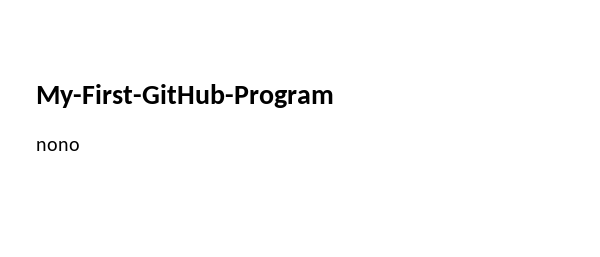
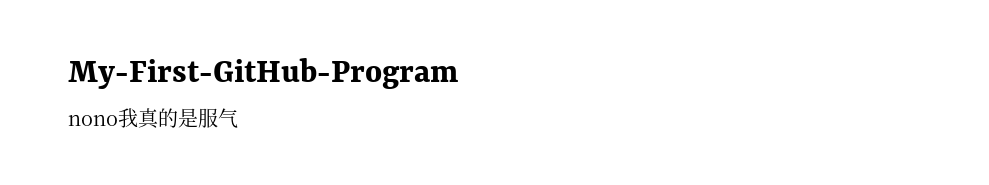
(80, 146) none -> [118,108,238,129] 我真的是服气

